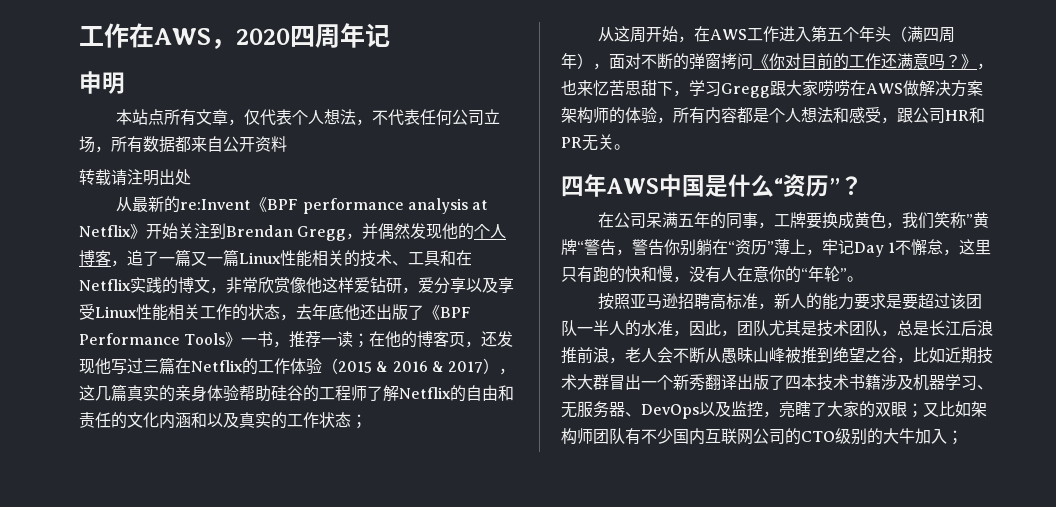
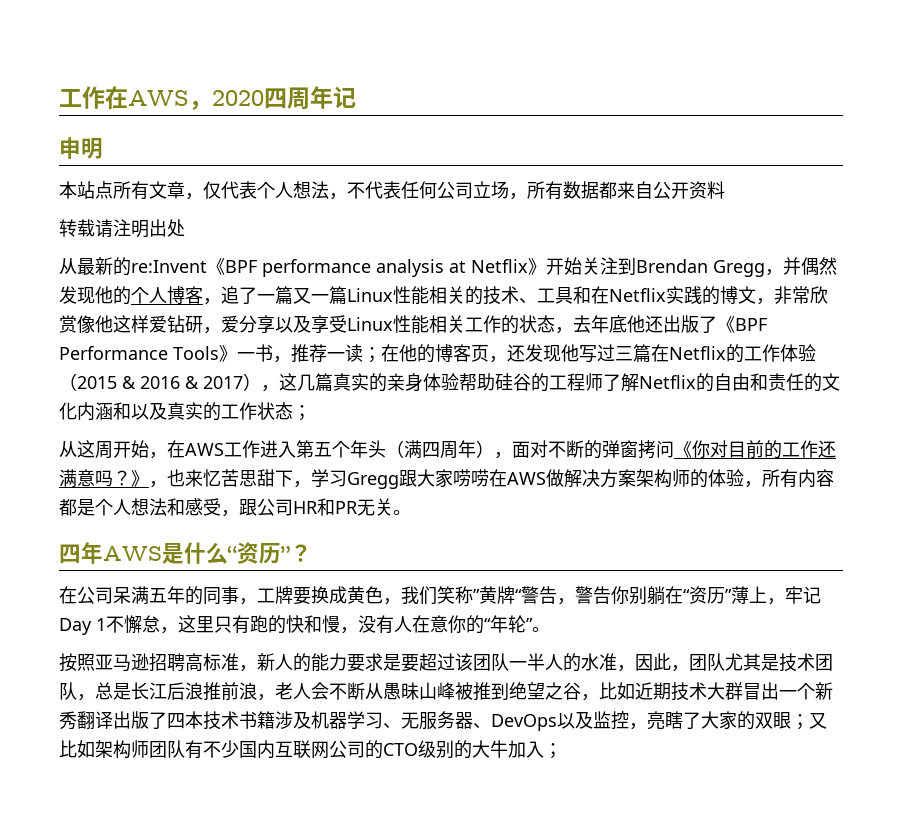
[658,174,705,197] 中国 -> (162, 553) none

